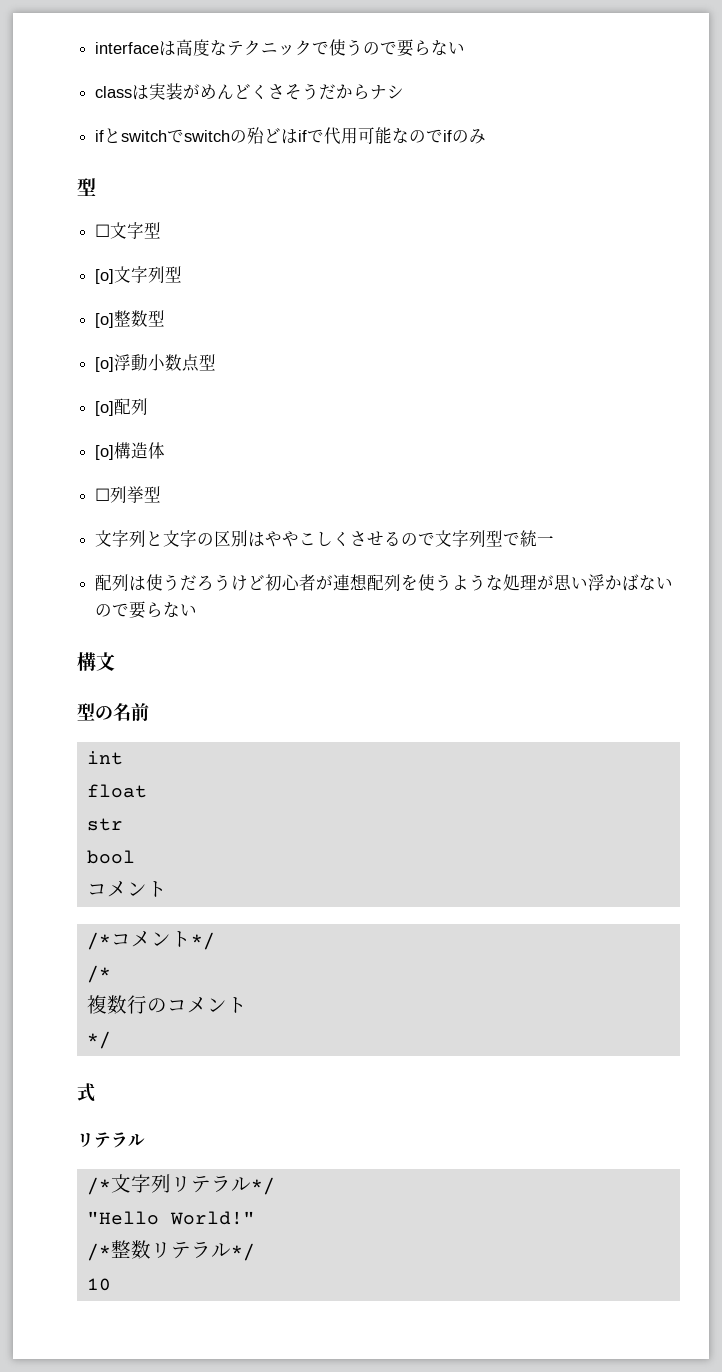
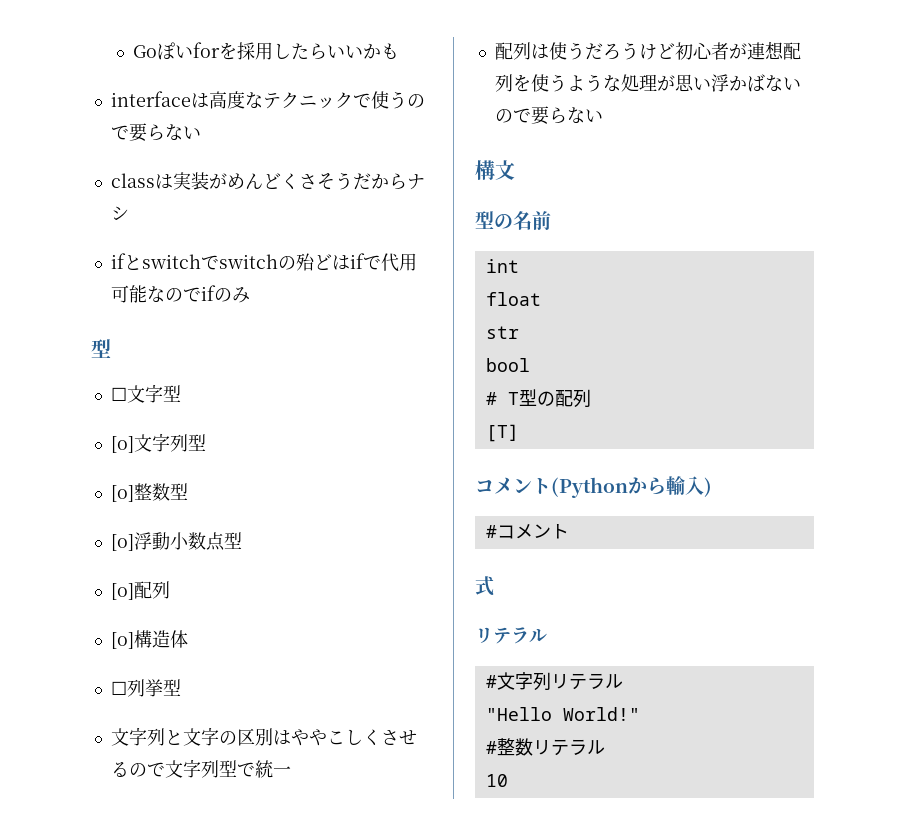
(95, 48) none -> [133,42,400,60] Goぽいforを採用したらいいかも //
[86,881,167,897] [86,931,215,950] [86,965,111,983] [86,995,247,1014] [86,1031,111,1049] コメント // /*コメント*/ // /* // 複数行のコメント // */ -> [485,389,591,408] [485,424,519,442] [475,476,712,498] [485,524,569,539] # T型の配列 // [T] // コメント(Pythonから輸入) // #コメント
[86,1177,111,1195] /* -> [485,675,497,688] #
[250,1177,275,1195] */ -> (623, 681) none
[86,1243,111,1261] /* -> [485,741,497,754] #
[230,1243,255,1261] */ -> (605, 747) none

